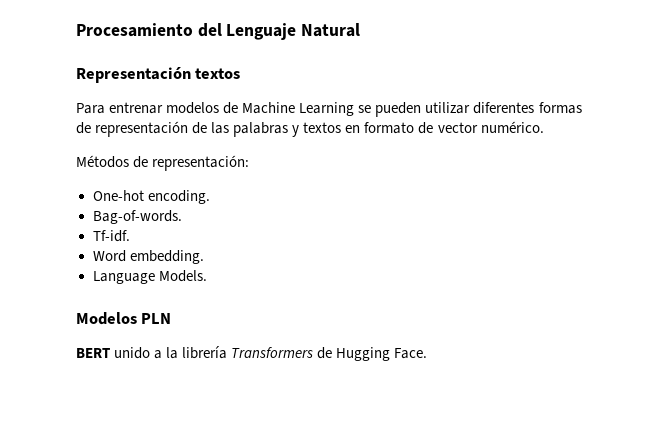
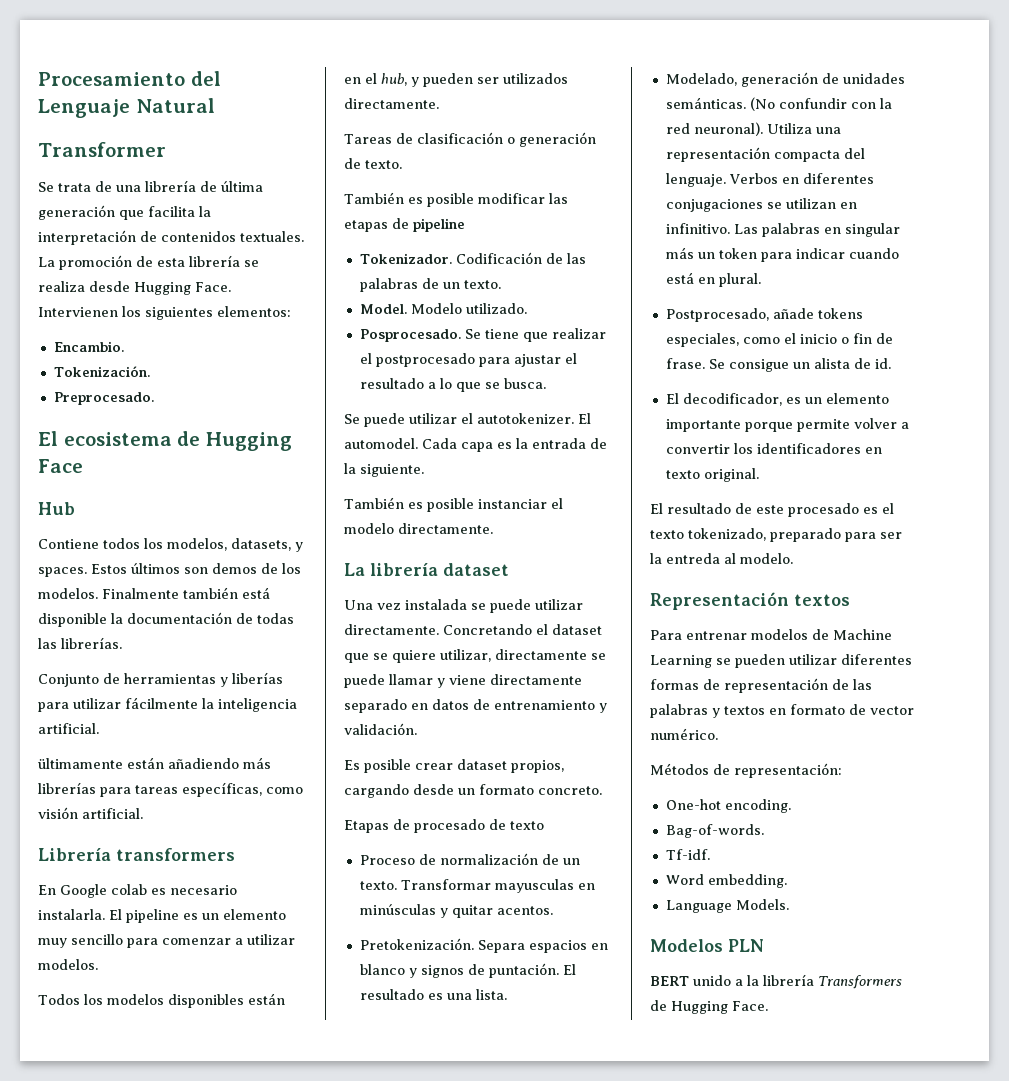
(361, 30) none -> [38,142,166,157] [38,180,263,192] [38,205,211,220] [38,230,304,245] [38,255,259,270] [38,281,231,295] [38,306,291,320] [53,341,124,352] [53,366,150,377] [53,392,154,405] [38,431,292,451] [38,459,83,473] [38,502,75,515] [38,538,303,552] [38,563,301,577] [38,587,270,599] [38,612,294,627] [38,637,122,649] [38,672,283,687] [38,697,297,712] [38,723,99,734] [38,757,271,769] [38,782,303,797] [38,807,143,819] [38,848,235,861] [38,884,237,898] [38,909,286,923] [38,934,295,948] [38,959,98,970] [38,993,285,1008] [344,73,568,87] [344,98,439,109] [344,132,596,147] [344,158,402,169] [344,192,568,207] [344,218,465,232] [359,252,586,264] [359,278,501,292] [359,303,527,314] [359,328,606,342] [359,353,577,367] [359,378,546,392] [344,413,591,427] [344,438,607,452] [344,463,424,477] [344,497,563,512] [344,523,493,534] [344,563,509,576] [344,599,583,613] [344,624,602,635] [344,649,606,663] [344,674,582,688] [344,699,607,713] [344,723,417,735] [344,759,564,773] [344,784,602,798] [344,819,544,833] [359,853,580,865] [359,879,595,893] [359,904,553,918] [359,938,608,953] [359,963,576,978] [359,989,507,1000] [665,72,905,87] [665,97,892,111] [665,122,841,136] [665,147,865,162] [665,173,874,187] [665,198,857,212] [665,223,900,237] [665,247,899,262] [665,272,761,287] [665,308,863,322] [665,333,893,347] [665,358,891,372] [665,393,889,406] [665,418,909,432] [665,443,882,454] [665,468,759,482] [650,503,894,517] [650,528,902,542] [650,553,793,564] // Transformer // Se trata de una librería de última generación que facilita la interpretación de contenidos textuales. La promoción de esta librería se realiza desde Hugging Face. Intervienen los siguientes elementos: // Encambio. // Tokenización. // Preprocesado. // El ecosistema de Hugging Face // Hub // Contiene todos los modelos, datasets, y spaces. Estos últimos son demos de los modelos. Finalmente también está disponible la documentación de todas las librerías. // Conjunto de herramientas y liberías para utilizar fácilmente la inteligencia artificial. // ültimamente están añadiendo más librerías para tareas específicas, como visión artificial. // Librería transformers // En Google colab es necesario instalarla. El pipeline es un elemento muy sencillo para comenzar a utilizar modelos. // Todos los modelos disponibles están en el hub, y pueden ser utilizados directamente. // Tareas de clasificación o generación de texto. // También es posible modificar las etapas de pipeline // Tokenizador. Codificación de las palabras de un texto. // Model. Modelo utilizado. // Posprocesado. Se tiene que realizar el postprocesado para ajustar el resultado a lo que se busca. // Se puede utilizar el autotokenizer. El automodel. Cada capa es la entrada de la siguiente. // También es posible instanciar el modelo directamente. // La librería dataset // Una vez instalada se puede utilizar directamente. Concretando el dataset que se quiere utilizar, directamente se puede llamar y viene directamente separado en datos de entrenamiento y validación. // Es posible crear dataset propios, cargando desde un formato concreto. // Etapas de procesado de texto // Proceso de normalización de un texto. Transformar mayusculas en minúsculas y quitar acentos. // Pretokenización. Separa espacios en blanco y signos de puntación. El resultado es una lista. // Modelado, generación de unidades semánticas. (No confundir con la red neuronal). Utiliza una representación compacta del lenguaje. Verbos en diferentes conjugaciones se utilizan en infinitivo. Las palabras en singular más un token para indicar cuando está en plural. // Postprocesado, añade tokens especiales, como el inicio o fin de frase. Se consigue un alista de id. // El decodificador, es un elemento importante porque permite volver a convertir los identificadores en texto original. // El resultado de este procesado es el texto tokenizado, preparado para ser la entreda al modelo.

